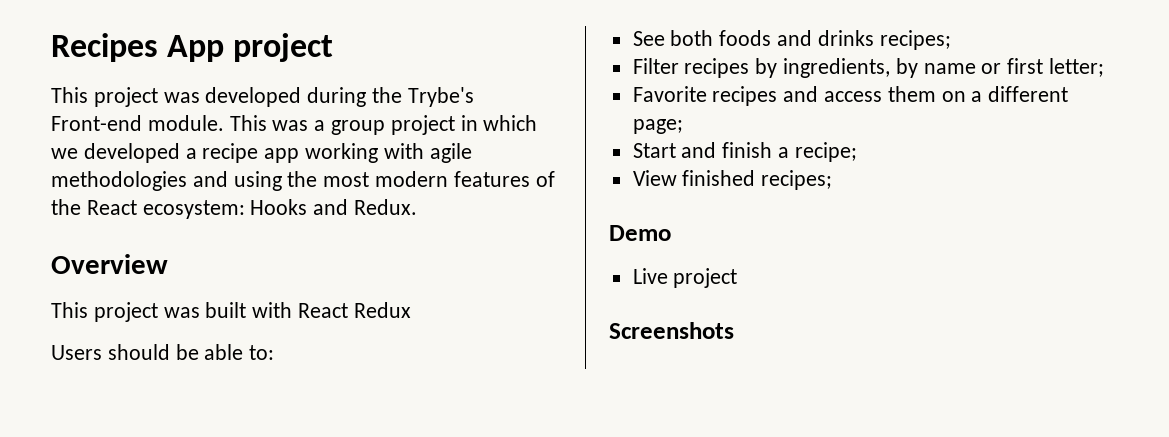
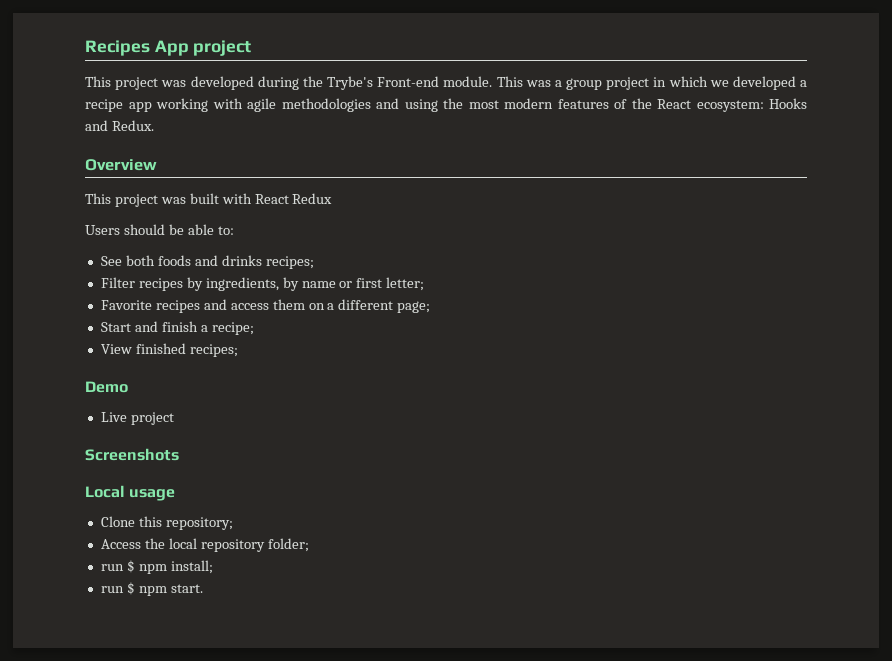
(734, 330) none -> [85,485,176,501] [100,516,233,530] [100,538,309,552] [100,560,213,574] [100,582,203,596] // Local usage // Clone this repository; // Access the local repository folder; // run $ npm install; // run $ npm start.

